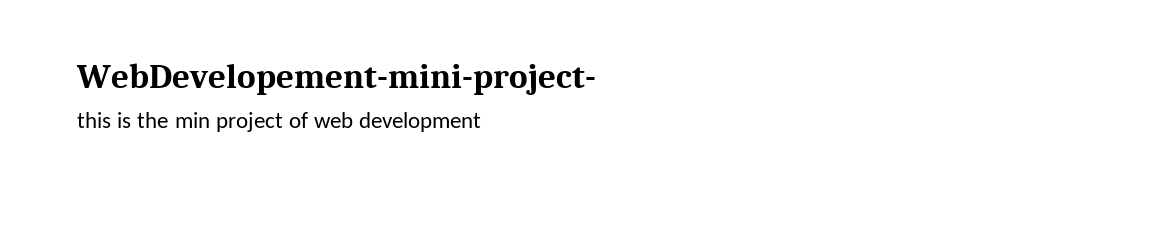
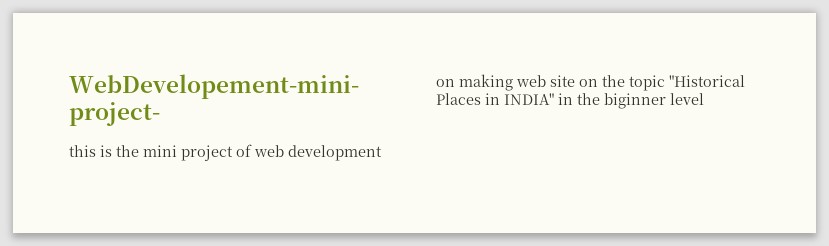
[174,112,210,128] min -> [143,145,177,157] mini
(482, 122) none -> [436,74,745,91] [436,93,704,109] on making web site on the topic "Historical Places in INDIA" in the biginner level

